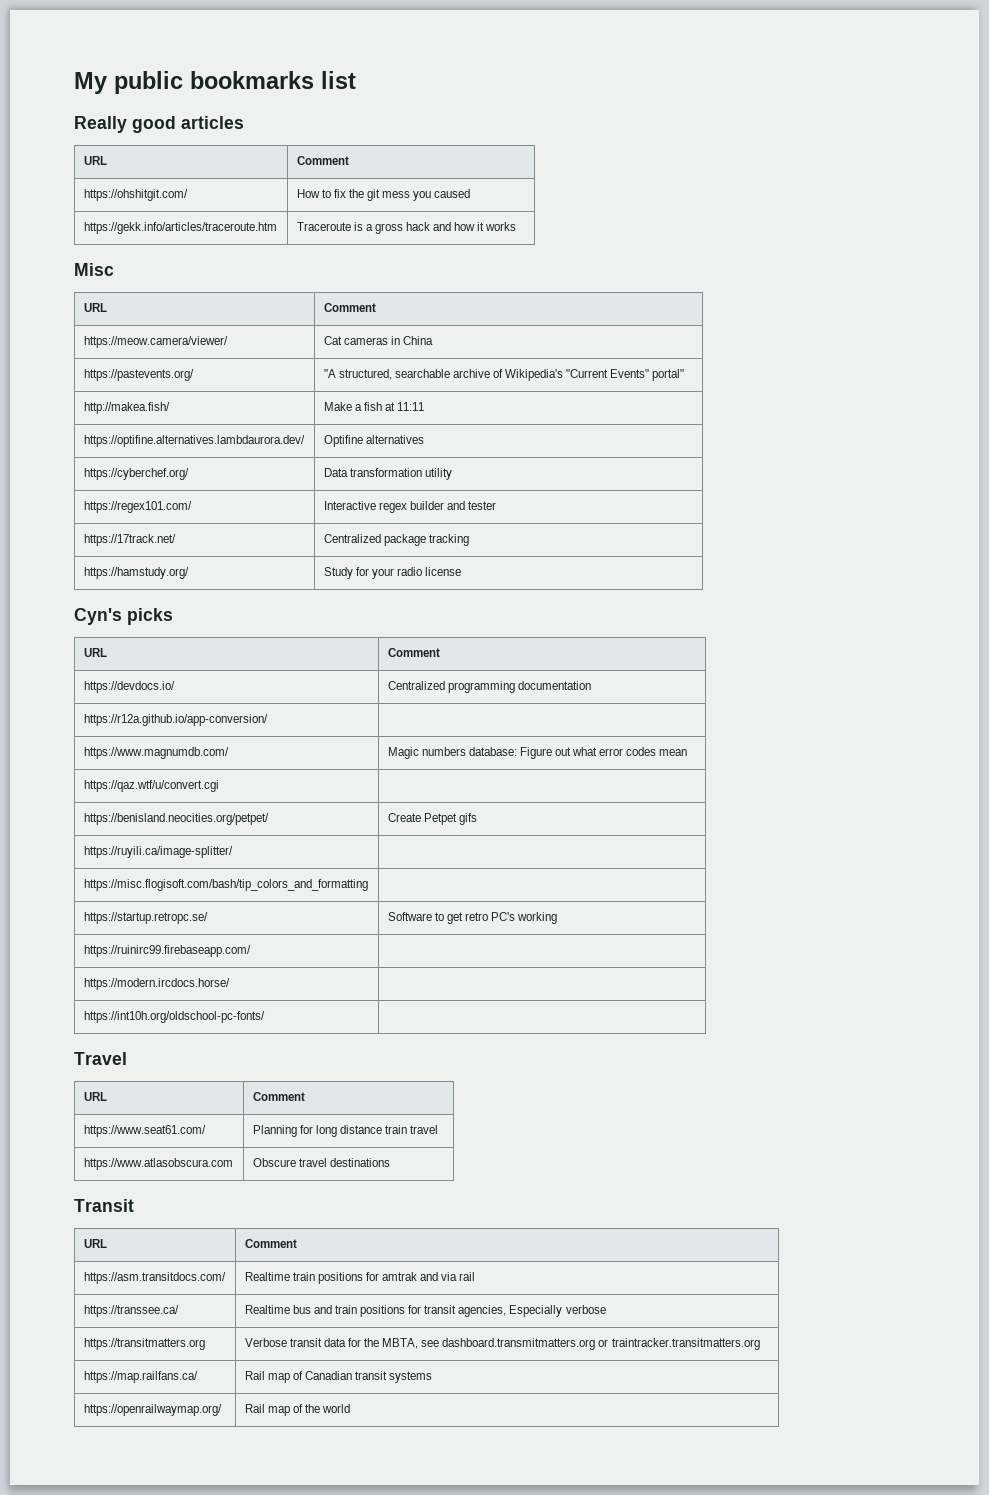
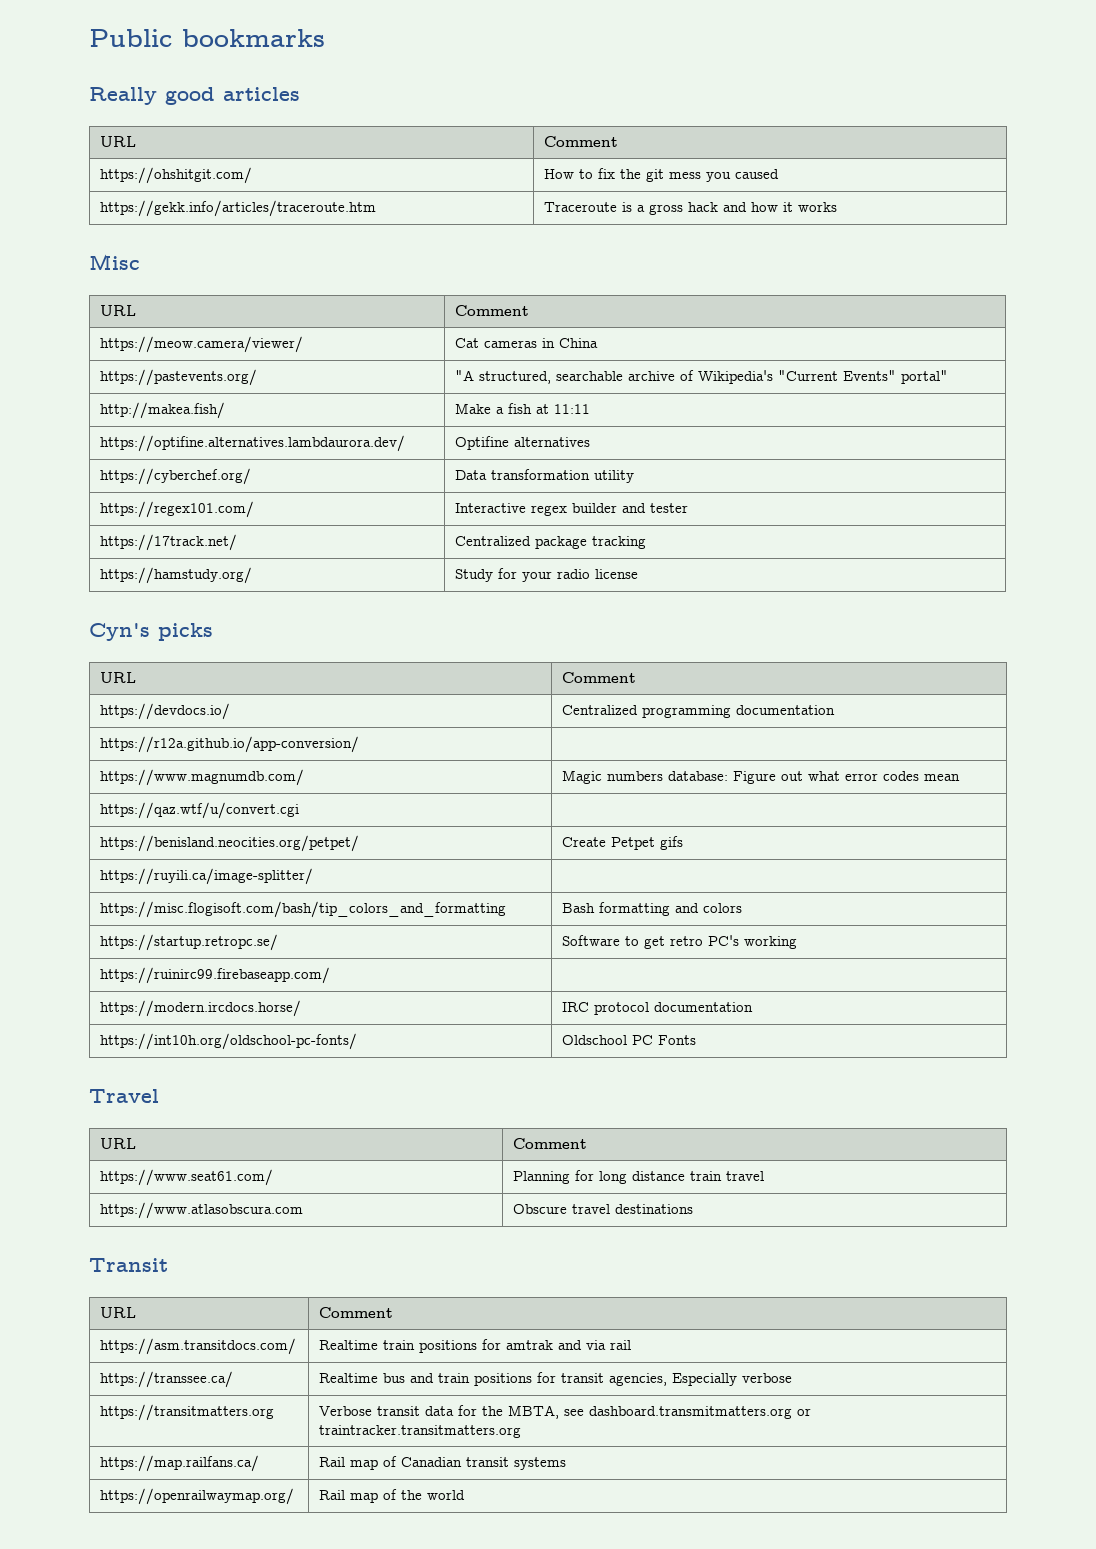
[74,71,183,94] My public -> [89,29,172,47] Public
[321,71,356,89] list -> (325, 38) none
(368, 885) none -> [562,902,743,916] Bash formatting and colors
[83,1011,265,1023] // https://int10h.org/oldschool-pc-fonts/ | -> [562,1002,754,1015] [100,1033,358,1050] [562,1035,697,1045] IRC protocol documentation // https://int10h.org/oldschool-pc-fonts/ | Oldschool PC Fonts

